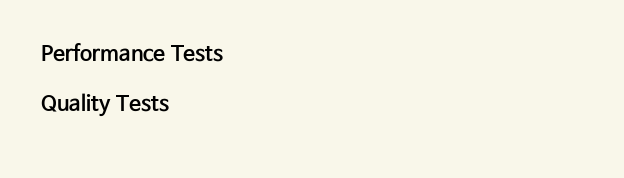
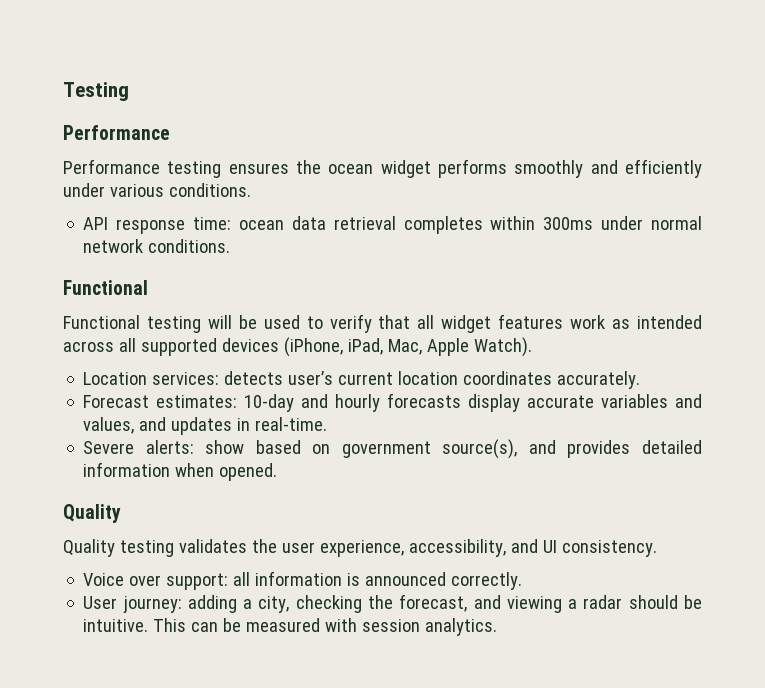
[41,43,224,62] [41,93,169,117] Performance Tests // Quality Tests -> [63,82,129,101] [63,125,170,140] [63,159,702,178] [63,183,251,197] [83,216,702,234] [83,239,231,253] [63,280,148,295] [63,314,702,333] [63,337,532,357] [83,371,641,389] [83,393,702,412] [83,417,328,435] [83,439,702,459] [83,462,278,481] [63,504,121,523] [63,539,657,557] [83,571,523,590] [83,594,703,613] [83,618,498,636] Testing // Performance // Performance testing ensures the ocean widget performs smoothly and efficiently under various conditions. // API response time: ocean data retrieval completes within 300ms under normal network conditions. // Functional // Functional testing will be used to verify that all widget features work as intended across all supported devices (iPhone, iPad, Mac, Apple Watch). // Location services: detects user’s current location coordinates accurately. // Forecast estimates: 10-day and hourly forecasts display accurate variables and values, and updates in real-time. // Severe alerts: show based on government source(s), and provides detailed information when opened. // Quality // Quality testing validates the user experience, accessibility, and UI consistency. // Voice over support: all information is announced correctly. // User journey: adding a city, checking the forecast, and viewing a radar should be intuitive. This can be measured with session analytics.

